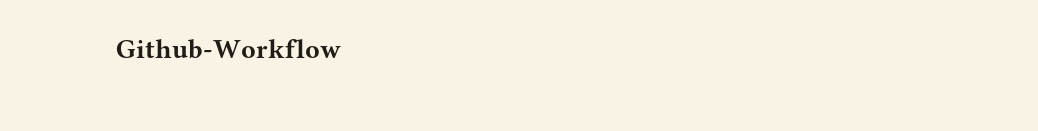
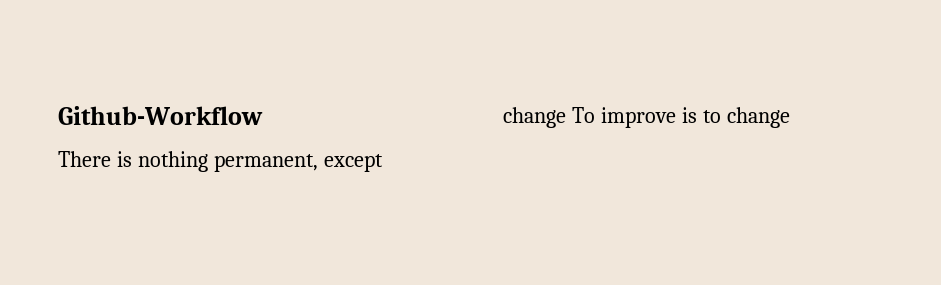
(341, 49) none -> [58,151,383,172] [503,107,790,128] // There is nothing permanent, except change To improve is to change

